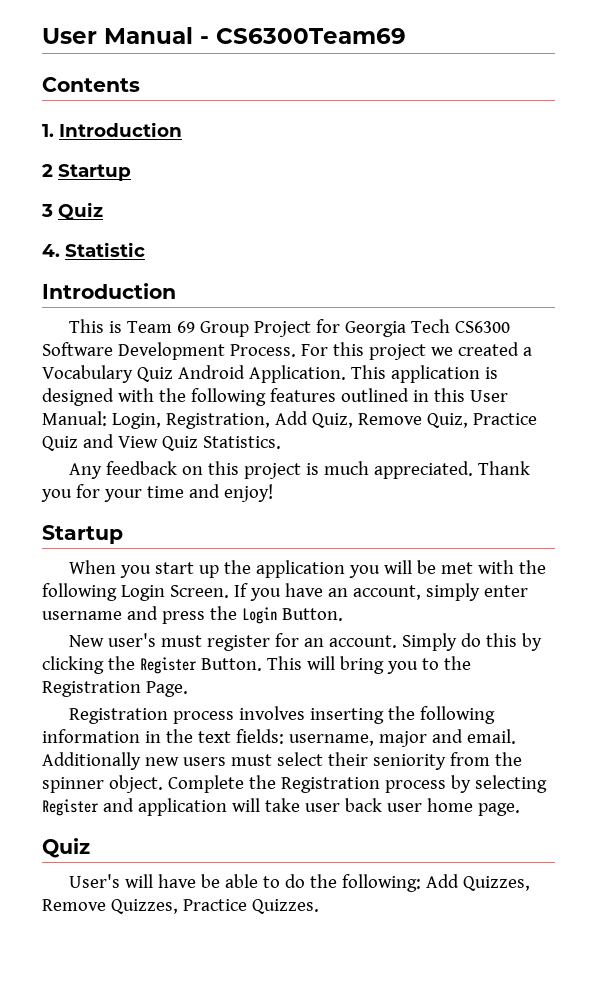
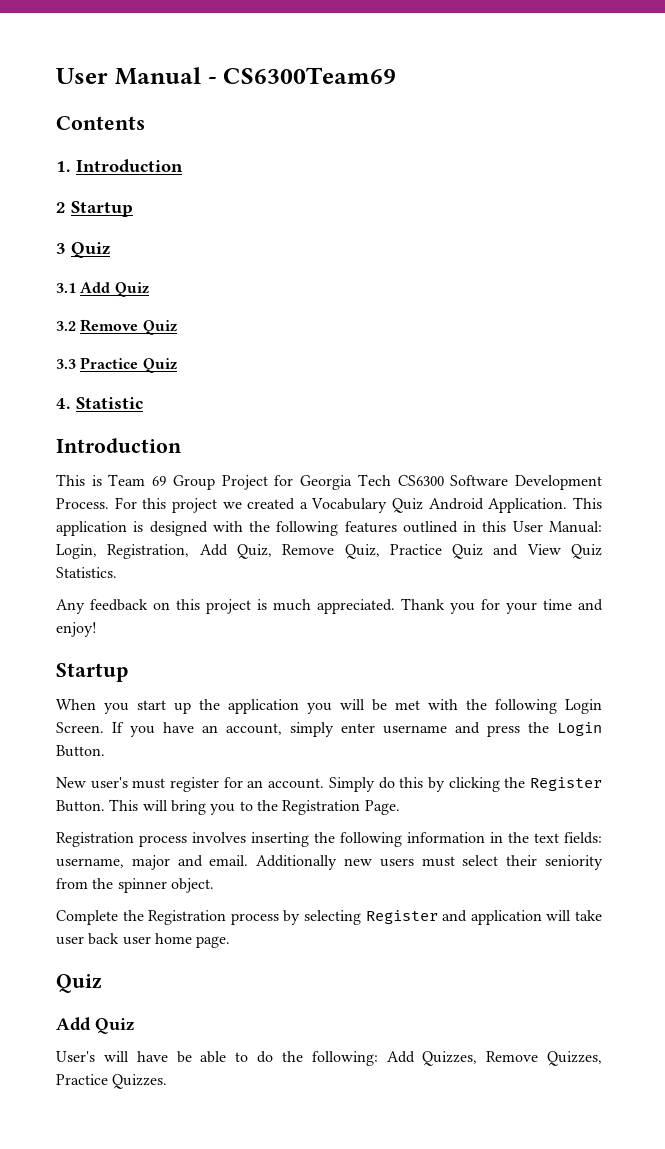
(103, 211) none -> [56,282,149,297] [56,319,177,335] [56,357,177,373] // 3.1 Add Quiz // 3.2 Remove Quiz // 3.3 Practice Quiz
(163, 784) none -> (214, 885) //
(90, 848) none -> [56,1017,134,1034] // Add Quiz

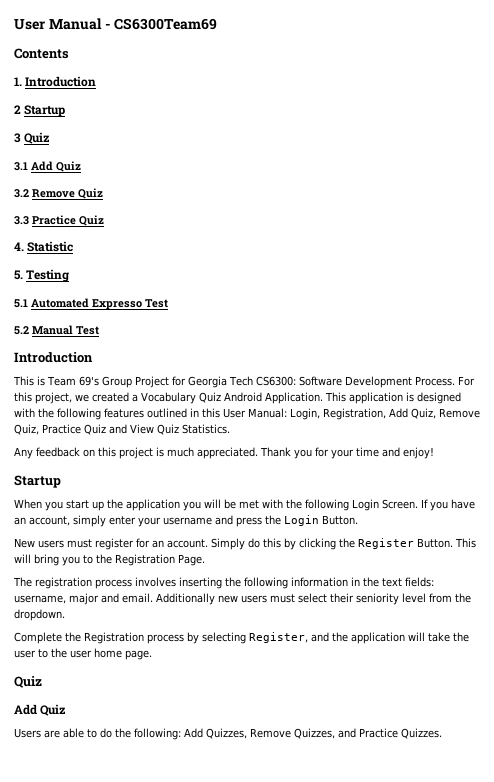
(143, 403) none -> [14,269,70,282] [14,298,168,310] [14,325,99,335] // 5. Testing // 5.1 Automated Expresso Test // 5.2 Manual Test
[152,476,167,486] 69 -> [78,376,99,386] 69's
[397,475,444,486] CS6300 -> [255,376,296,386] CS6300:
[171,498,217,513] project -> [35,392,72,404] project,
(375, 728) none -> [138,517,161,527] your
[90,777,128,789] user's -> [38,540,64,548] users
[56,832,134,847] Registration -> [13,577,92,589] The registration
(604, 862) none -> [402,593,426,603] level
[117,878,214,893] spinner object. -> [14,609,65,621] dropdown.
[365,910,603,925] [56,933,120,945] Register and application will take user back -> [249,632,469,644] [14,648,67,658] Register, and the application will take the user to the
[56,1051,192,1063] User's will have be -> [14,728,60,738] Users are
(602, 1058) none -> [338,728,356,738] and

